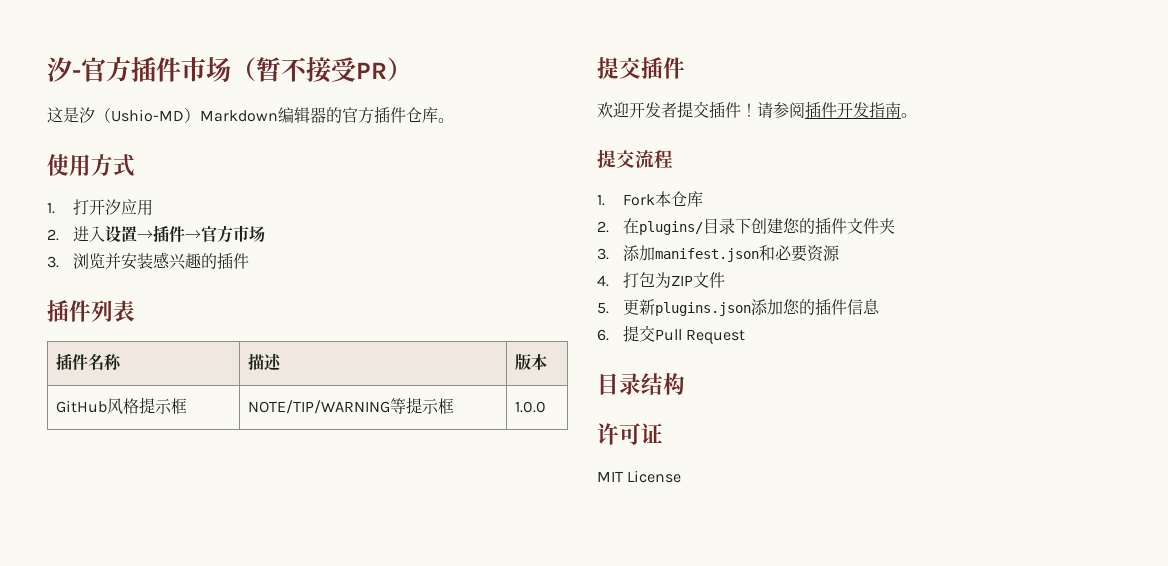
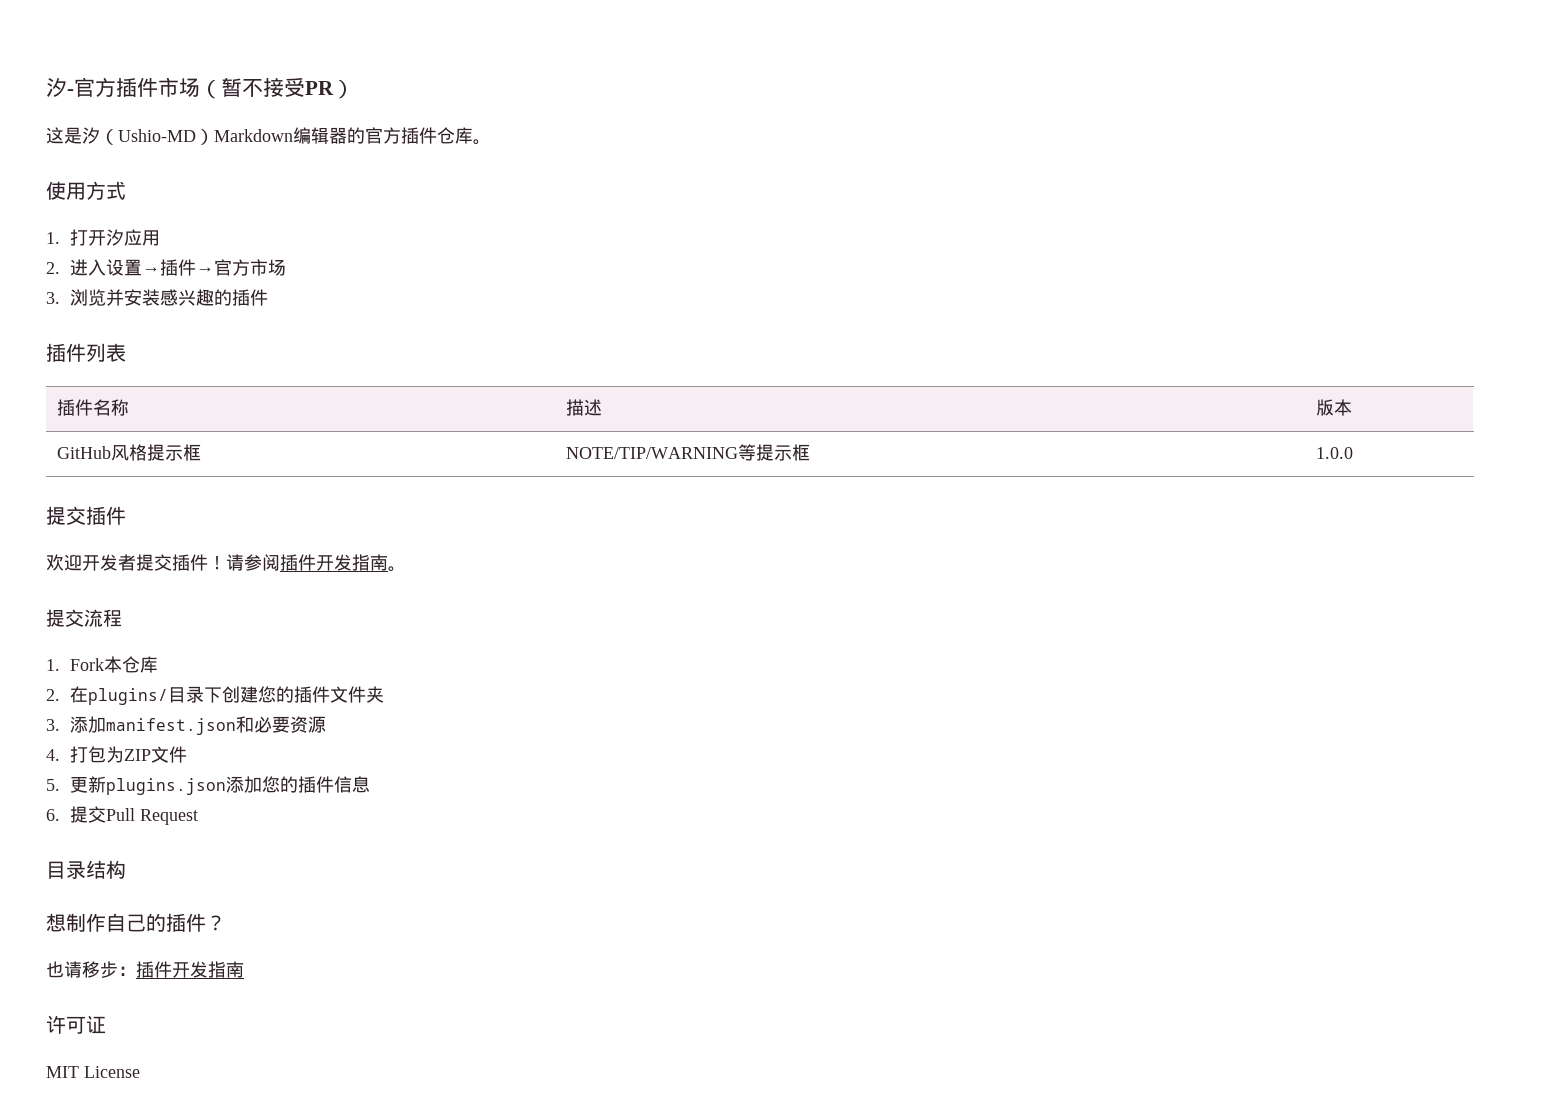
(685, 384) none -> [46,913,226,932] [46,961,244,978] // 想制作自己的插件？ // 也请移步：插件开发指南

